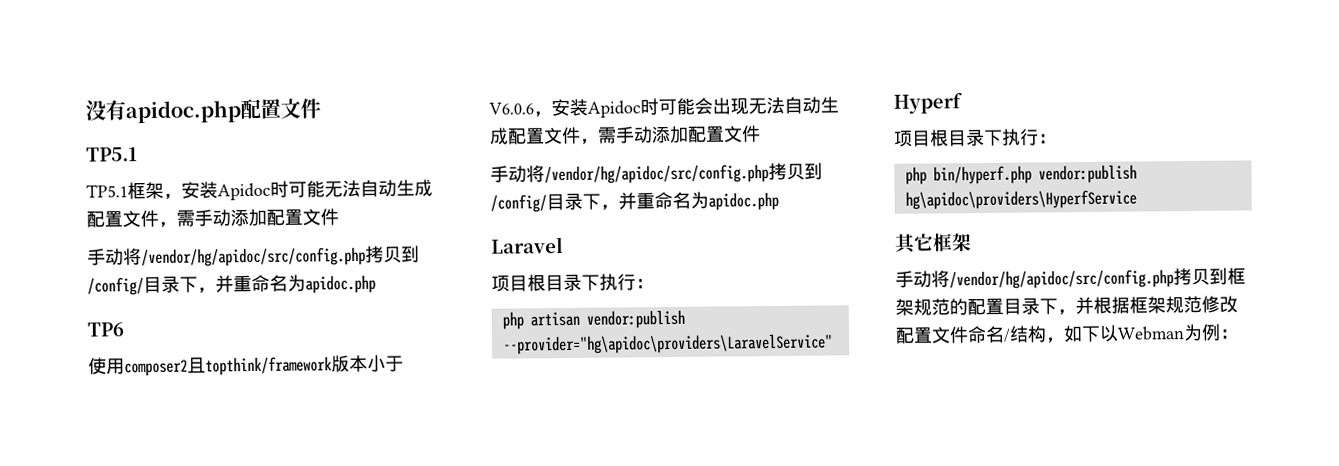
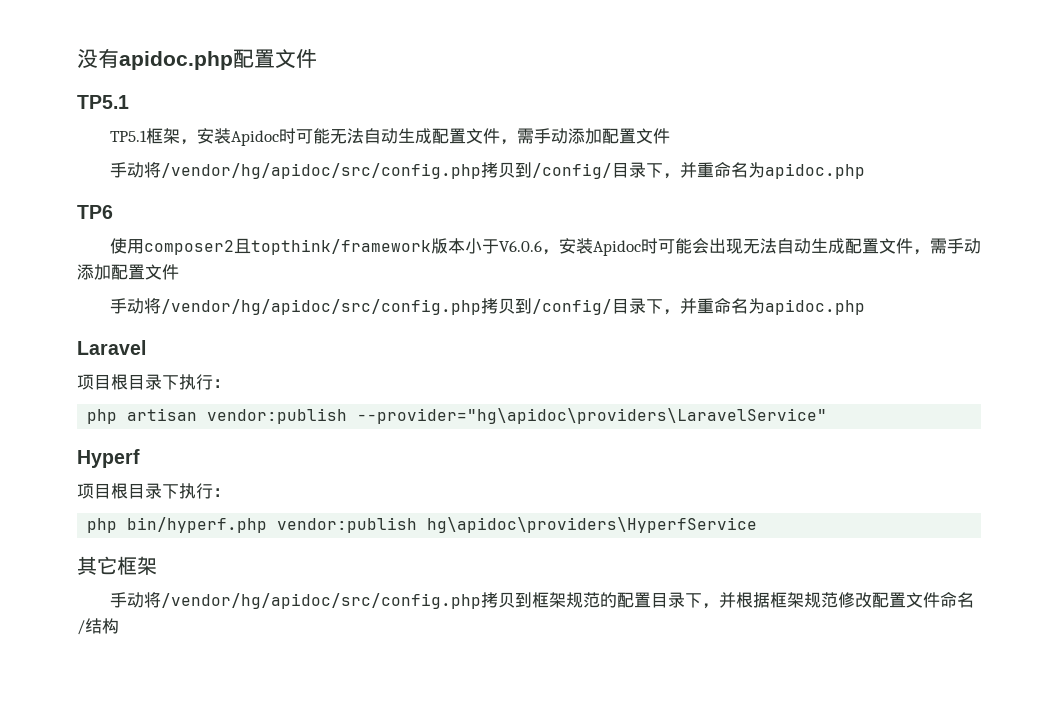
[1046,323,1239,344] ，如下以Webman为例： -> (119, 626) none

